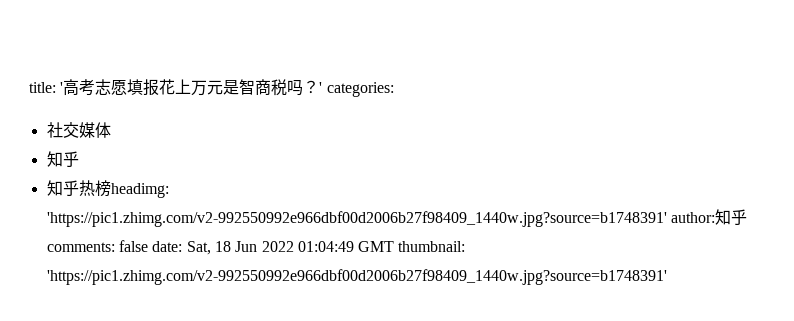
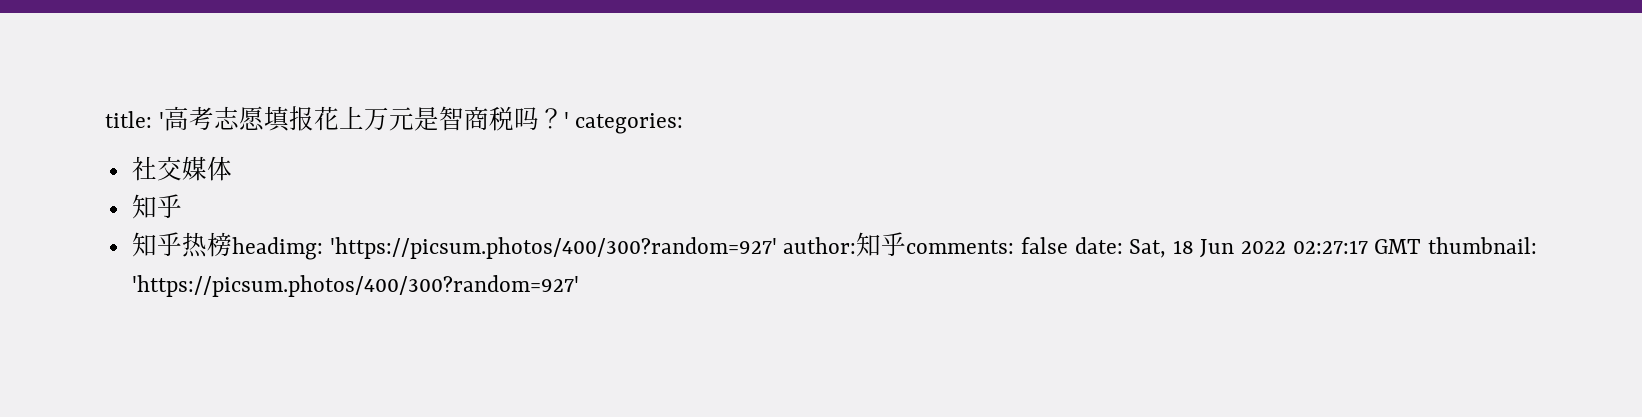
[46,211,667,227] 'https://pic1.zhimg.com/v2-992550992e966dbf00d2006b27f98409_1440w.jpg?source=b1748391' -> [329,237,777,259] 'https://picsum.photos/400/300?random=927'
[297,241,354,252] 01:04:49 -> [1292,240,1368,254] 02:27:17
[46,269,667,285] 'https://pic1.zhimg.com/v2-992550992e966dbf00d2006b27f98409_1440w.jpg?source=b1748391' -> [131,275,579,297] 'https://picsum.photos/400/300?random=927'

